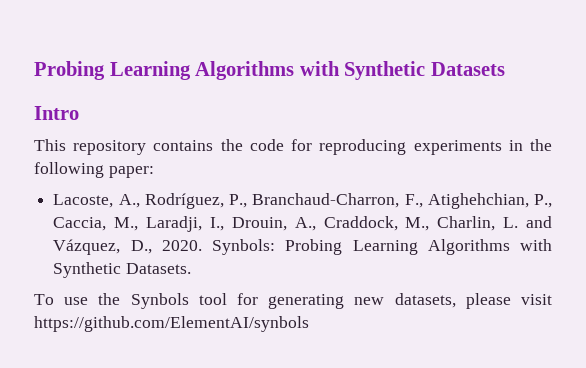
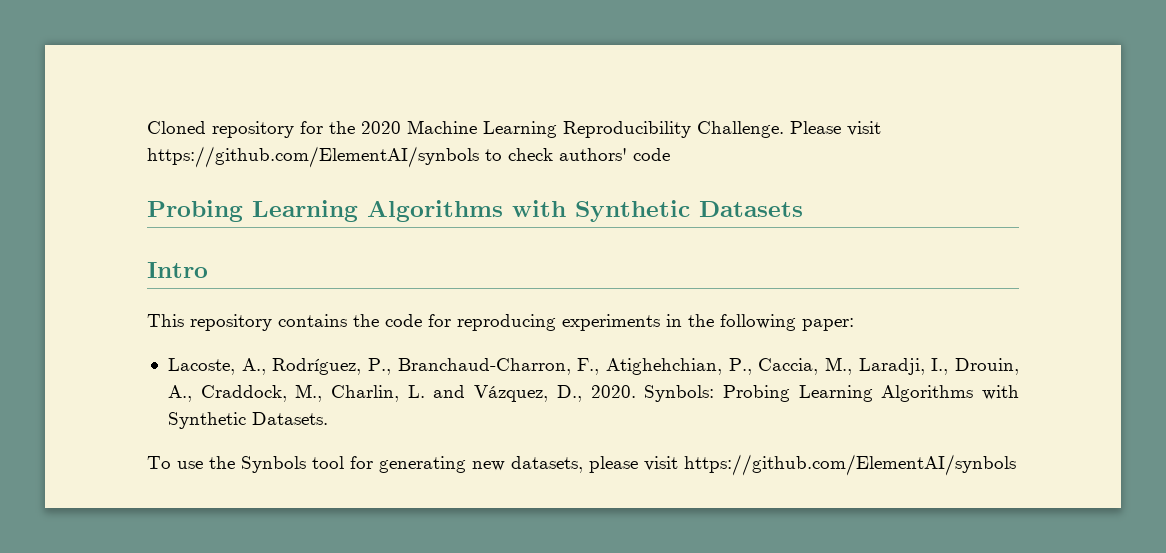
(34, 70) none -> [147,120,881,138] [147,146,670,168] Cloned repository for the 2020 Machine Learning Reproducibility Challenge. Please visit https://github.com/ElementAI/synbols to check authors' code //

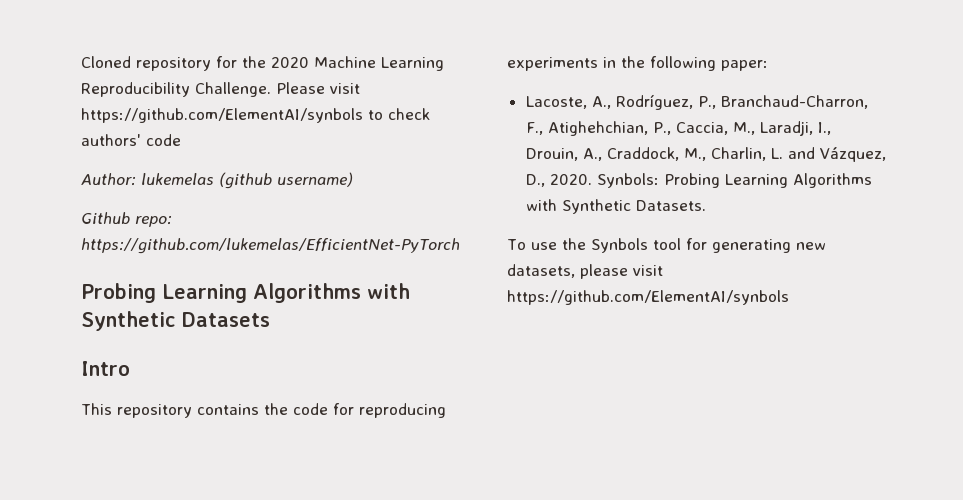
(670, 154) none -> [81,172,353,189] [81,212,172,227] [81,238,460,254] // Author: lukemelas (github username) // Github repo: https://github.com/lukemelas/EfficientNet-PyTorch

